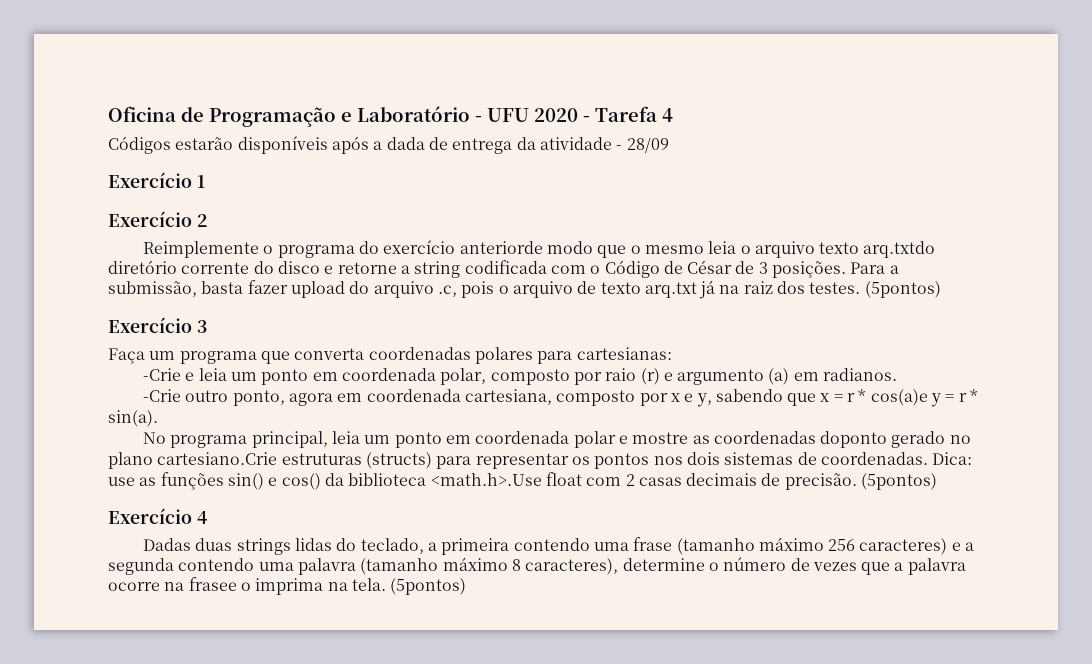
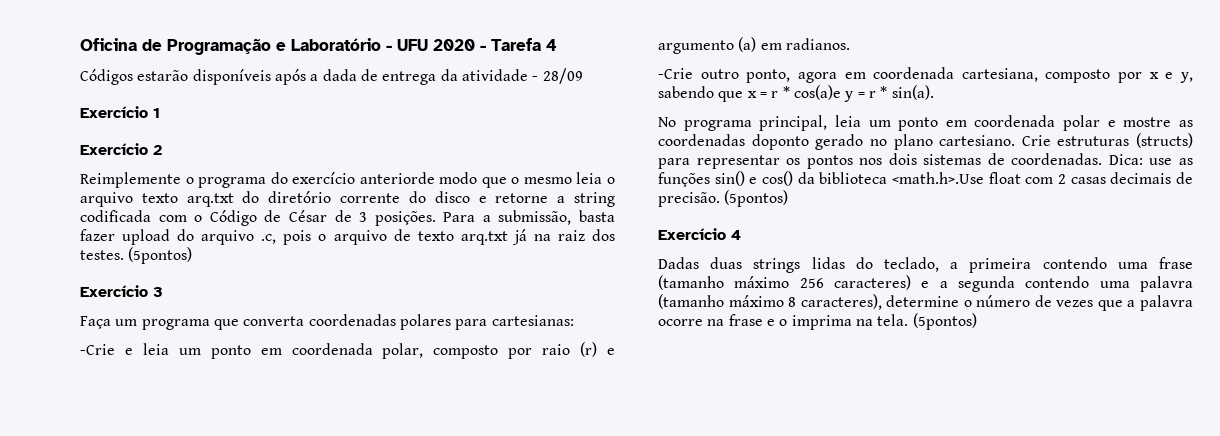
[863,241,936,258] arq.txtdo -> [186,191,260,207] arq.txt do
[157,452,278,465] cartesiano.Crie -> [939,135,1051,146] cartesiano. Crie
[188,577,237,591] frasee -> [728,314,775,326] frase e

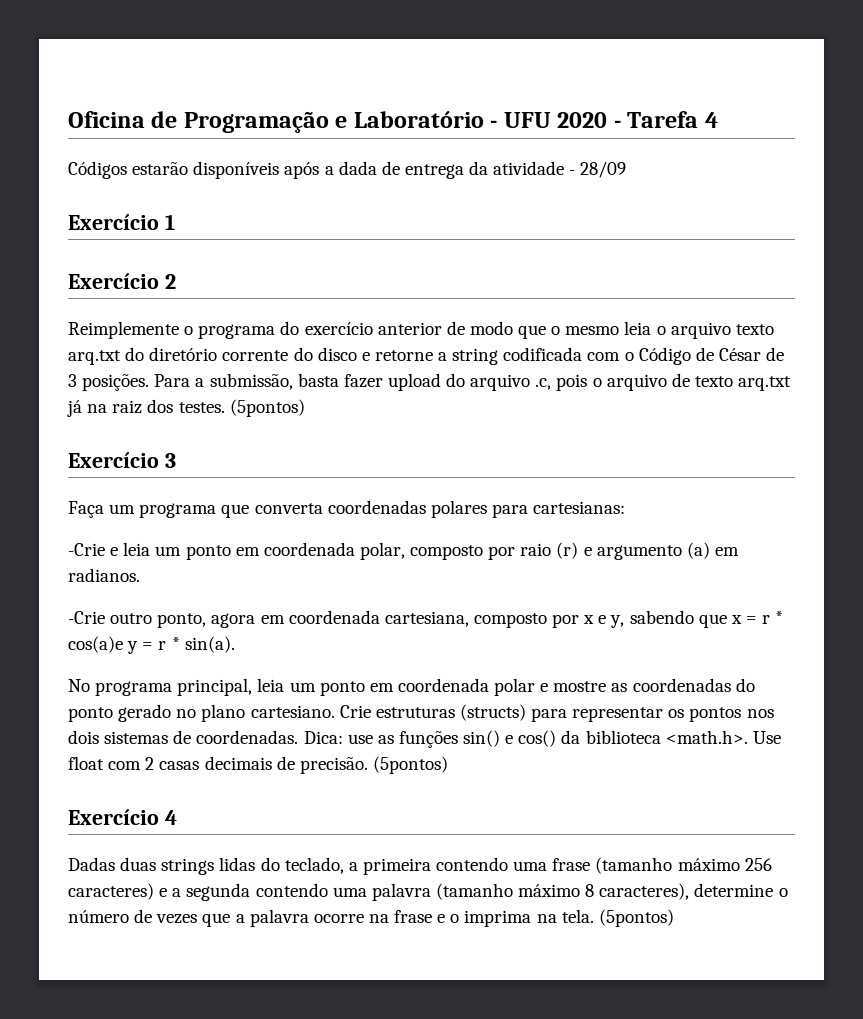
[359,172,435,184] anteriorde -> [377,321,465,335] anterior de
[751,134,809,150] doponto -> [735,678,755,692] [68,707,113,722] do ponto
[892,172,984,184] <math.h>.Use -> [665,730,781,744] <math.h>. Use

